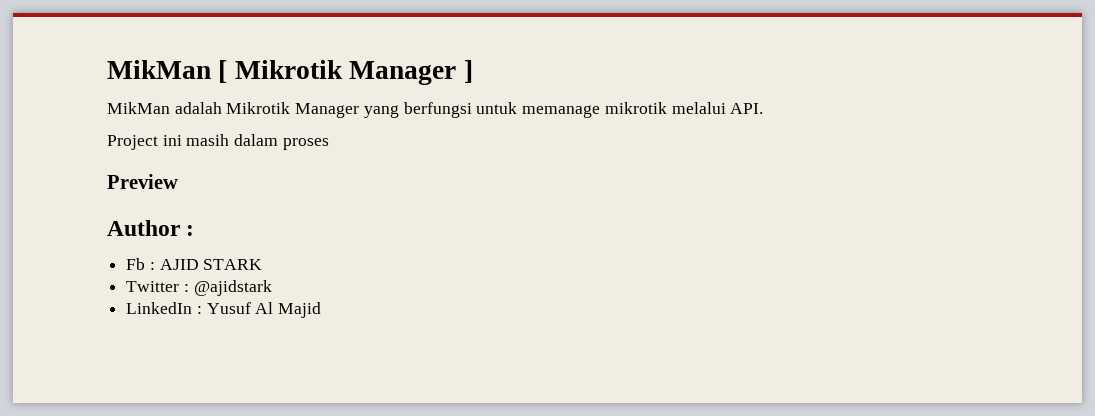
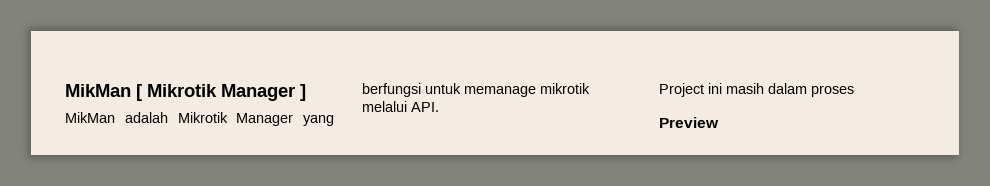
[107,220,195,236] [126,258,263,270] [126,280,272,296] [126,302,322,318] // Author : // Fb : AJID STARK // Twitter : @ajidstark // LinkedIn : Yusuf Al Majid -> (719, 122) none

